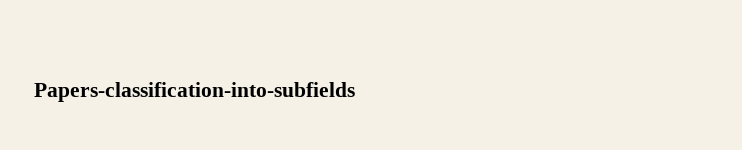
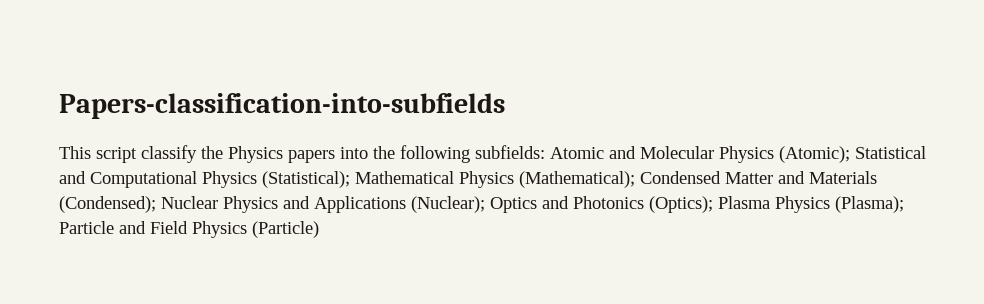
(355, 92) none -> [59,145,926,163] [59,171,877,188] [59,196,904,213] [59,221,319,238] // This script classify the Physics papers into the following subfields: Atomic and Molecular Physics (Atomic); Statistical and Computational Physics (Statistical); Mathematical Physics (Mathematical); Condensed Matter and Materials (Condensed); Nuclear Physics and Applications (Nuclear); Optics and Photonics (Optics); Plasma Physics (Plasma); Particle and Field Physics (Particle)

